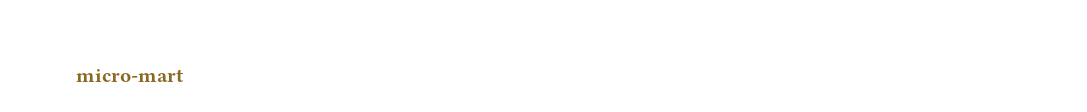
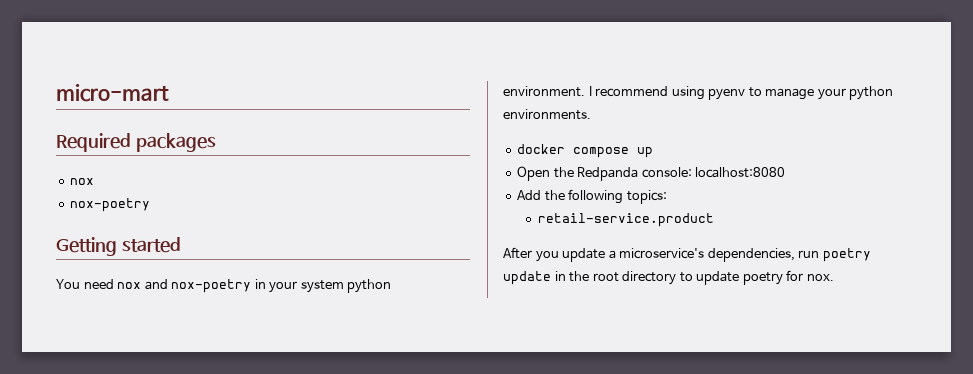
(183, 75) none -> [56,133,216,152] [70,178,95,185] [70,198,151,212] [56,237,181,256] [56,279,392,293] [503,86,894,100] [503,109,591,120] [517,144,654,158] [517,166,786,181] [517,189,667,204] [537,213,714,227] [503,247,871,262] [503,270,834,285] // Required packages // nox // nox-poetry // Getting started // You need nox and nox-poetry in your system python environment. I recommend using pyenv to manage your python environments. // docker compose up // Open the Redpanda console: localhost:8080 // Add the following topics: // retail-service.product // After you update a microservice's dependencies, run poetry update in the root directory to update poetry for nox.

